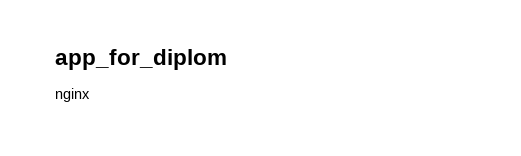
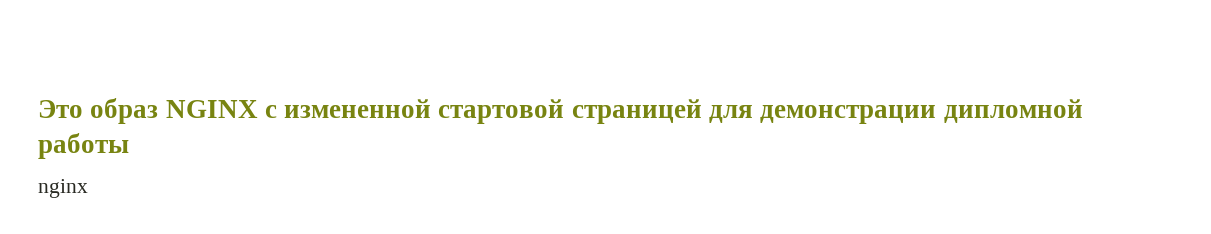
[55,49,227,70] app_for_diplom -> [38,98,1083,124] [38,133,129,159] Это образ NGINX с измененной стартовой страницей для демонстрации дипломной работы

